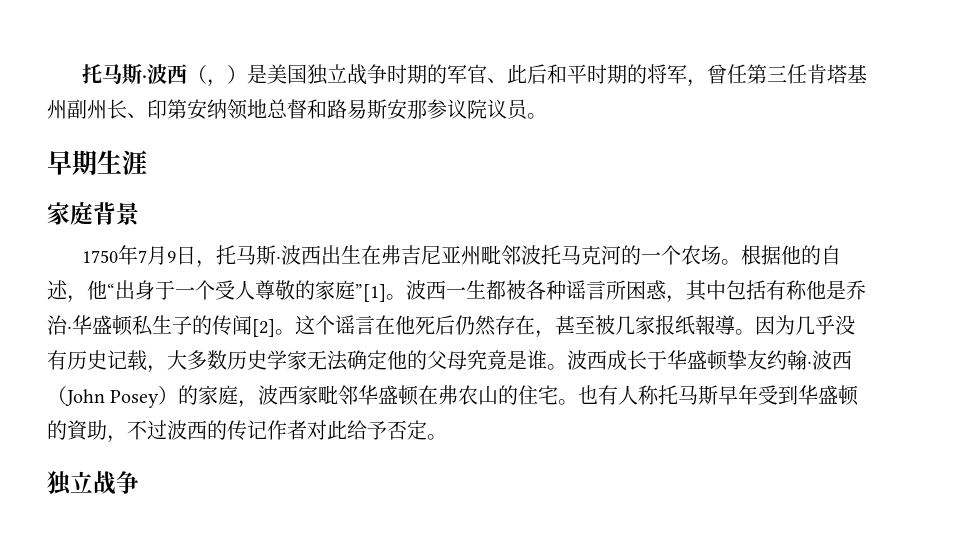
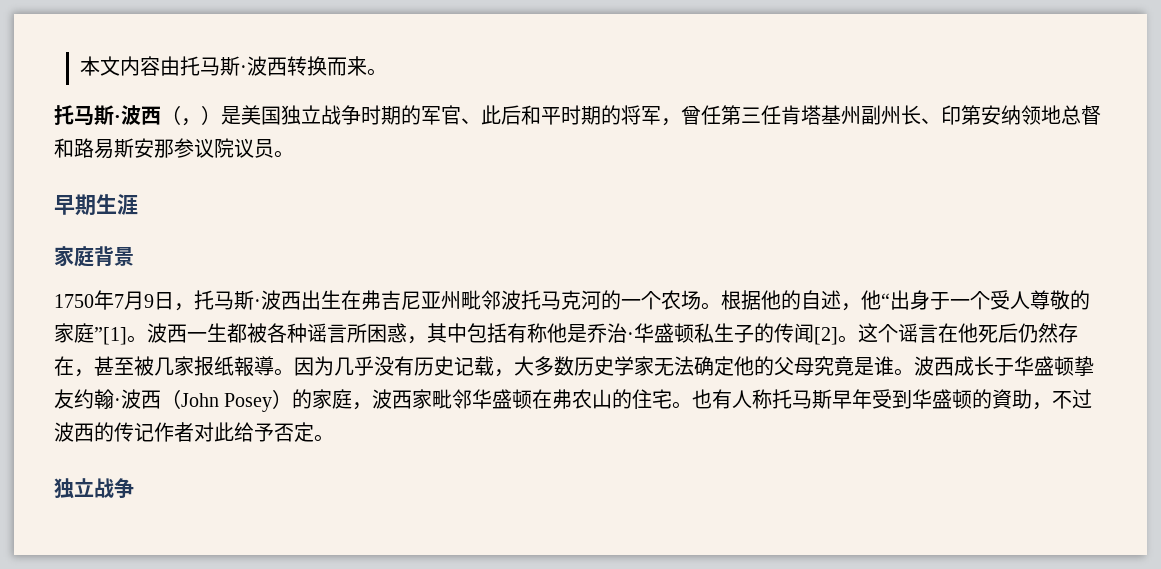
(81, 74) none -> [80,56,388,76] 本文内容由托马斯·波西转换而来。 //

